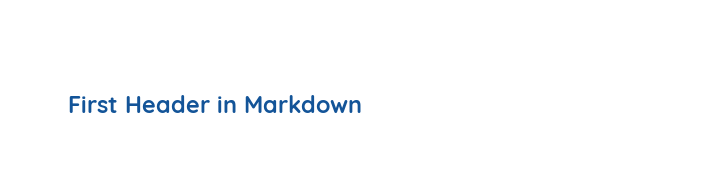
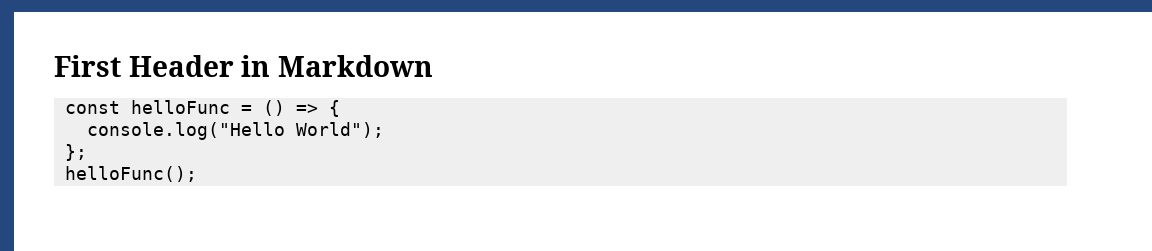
(362, 104) none -> [64,100,340,117] [86,122,384,140] [64,144,87,161] [64,166,197,182] // const helloFunc = () => { // console.log("Hello World"); // }; // helloFunc();

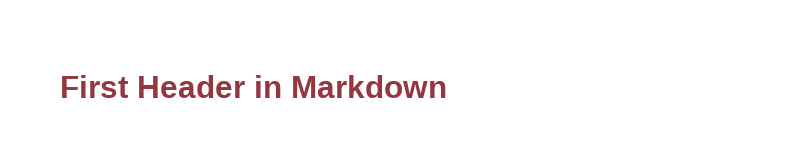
[64,100,340,117] [86,122,384,140] [64,144,87,161] [64,166,197,182] // const helloFunc = () => { // console.log("Hello World"); // }; // helloFunc(); -> (447, 86) none

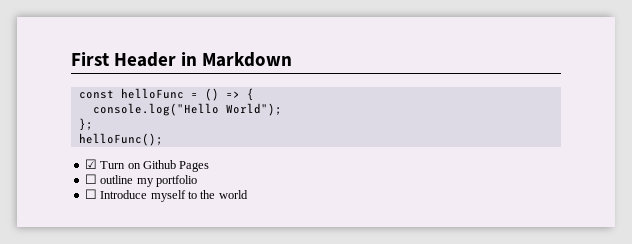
(447, 86) none -> [78,88,254,101] [92,103,282,116] [78,118,93,131] [78,133,163,146] [84,159,210,172] [84,174,197,187] [84,189,248,202] // const helloFunc = () => { // console.log("Hello World"); // }; // helloFunc(); // ☑ Turn on Github Pages // ☐ outline my portfolio // ☐ Introduce myself to the world

